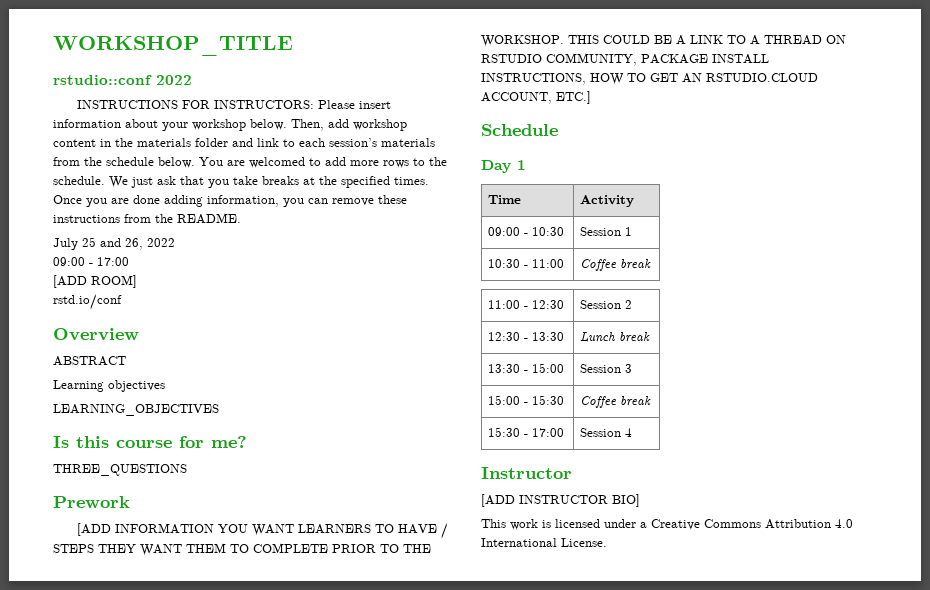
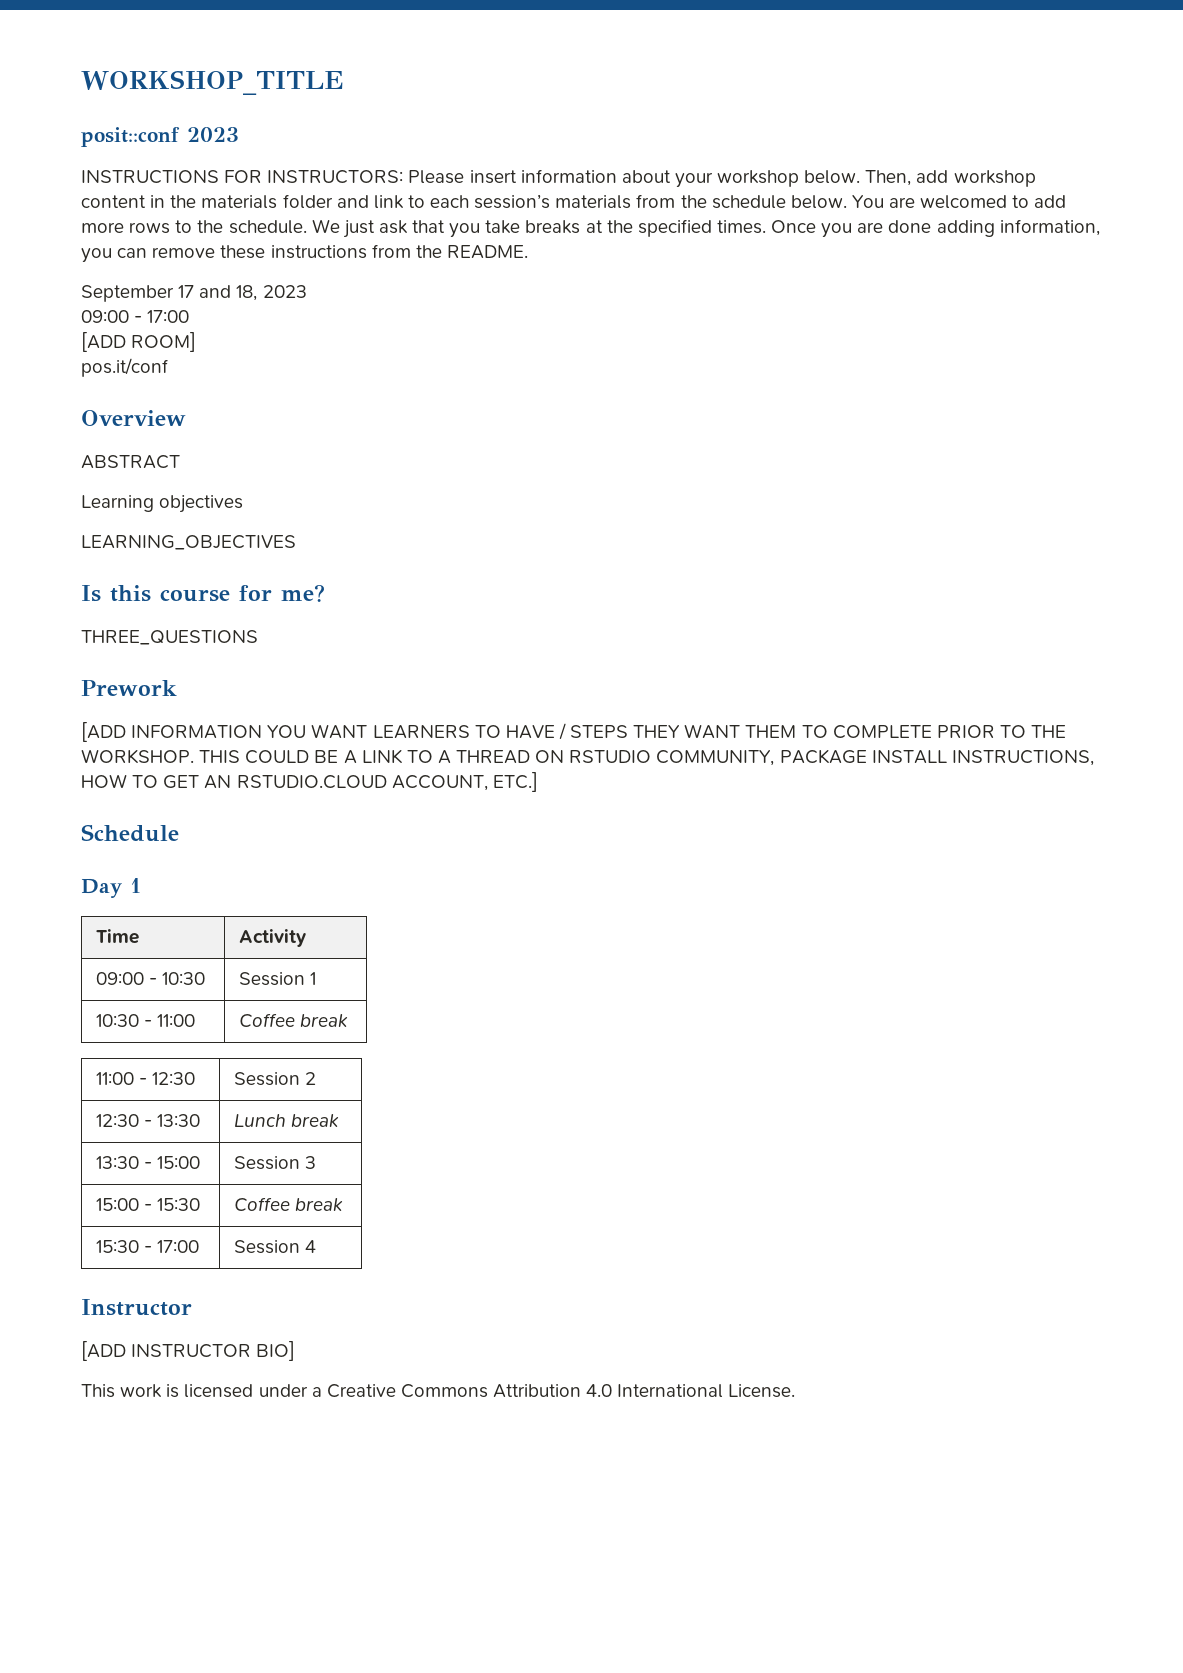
[53,75,192,85] rstudio::conf 2022 -> [81,127,239,147] posit::conf 2023
[53,237,175,250] July 25 and 26, 2022 -> [81,285,307,302] September 17 and 18, 2023
[53,294,122,310] rstd.io/conf -> [81,358,168,377] pos.it/conf

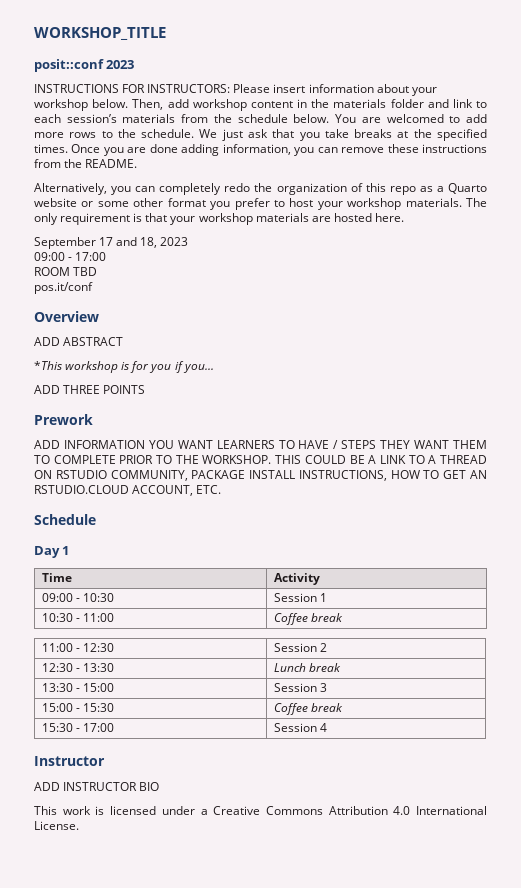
(528, 252) none -> [34,183,487,195] [34,198,487,210] [34,213,404,225] // Alternatively, you can completely redo the organization of this repo as a Quarto website or some other format you prefer to host your workshop materials. The only requirement is that your workshop materials are hosted here.
[81,332,197,352] [ADD ROOM] -> [34,267,98,276] ROOM TBD
(186, 418) none -> [34,337,60,346] ADD
[81,495,244,513] [81,535,296,550] [81,584,325,602] [81,630,258,645] Learning objectives // LEARNING_OBJECTIVES // Is this course for me? // THREE_QUESTIONS -> [34,361,214,373] [34,385,146,394] *This workshop is for you if you... // ADD THREE POINTS
[81,722,126,742] [ADD -> [34,440,60,449] ADD
[492,772,538,792] ETC.] -> [196,485,222,494] ETC.
[81,1341,296,1361] [ADD INSTRUCTOR BIO] -> [34,782,160,791] ADD INSTRUCTOR BIO

